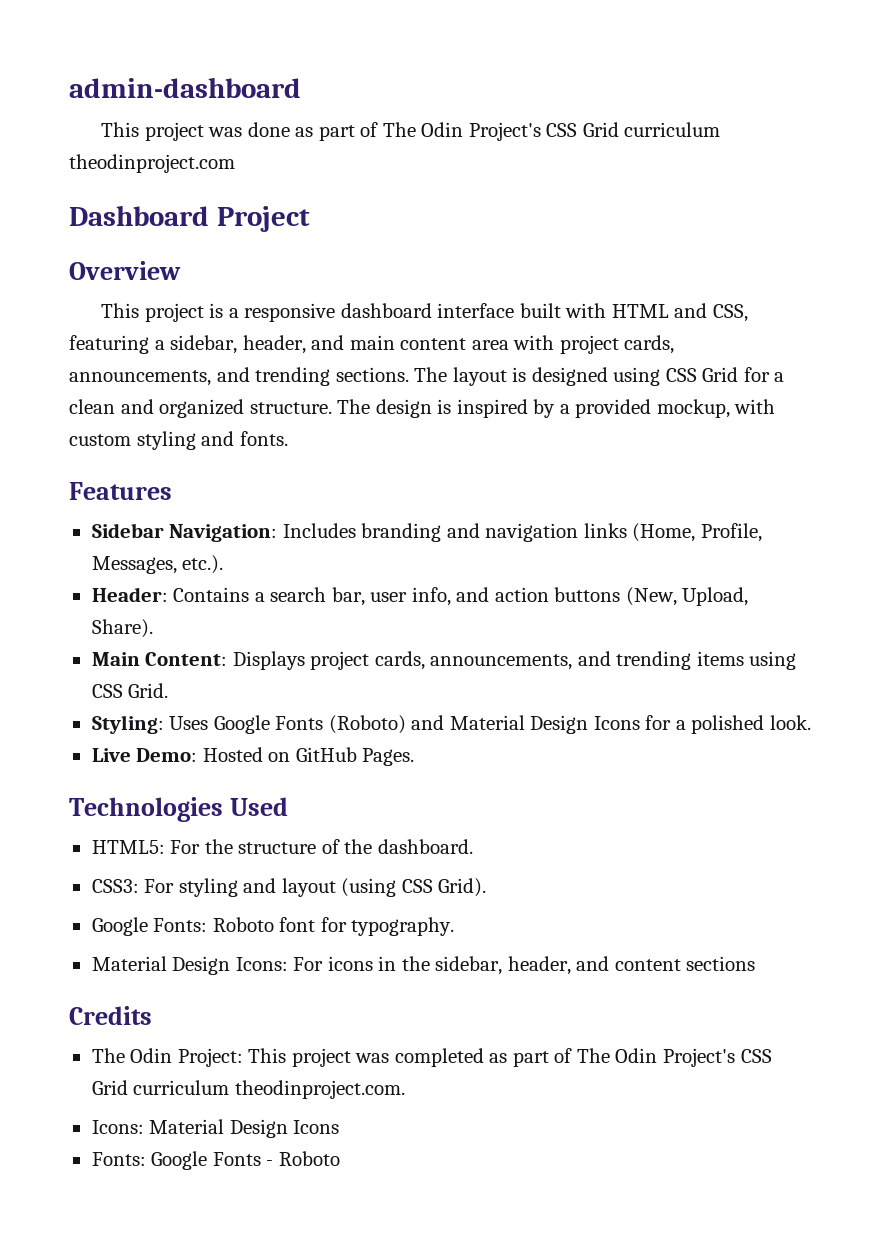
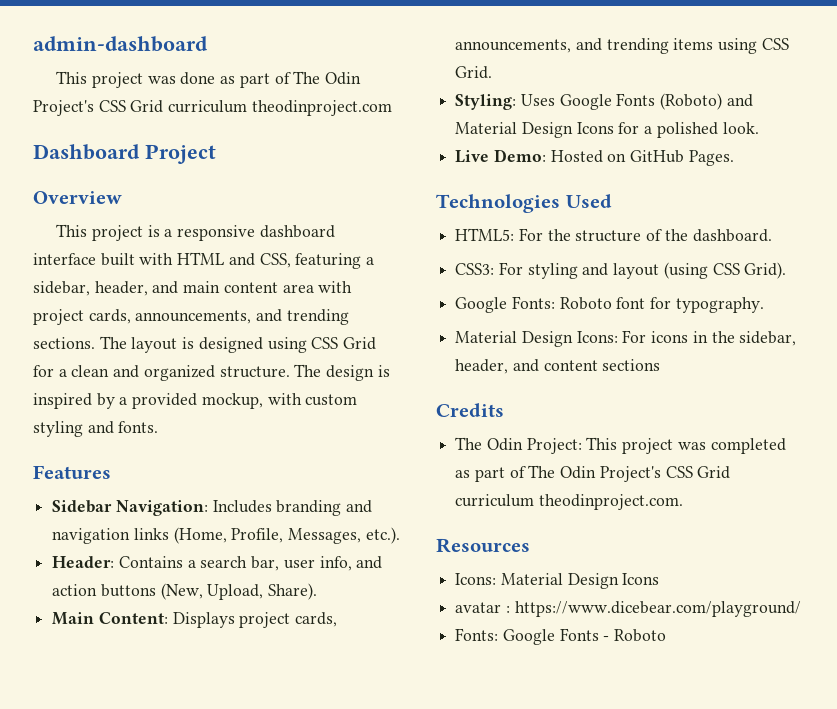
(405, 1089) none -> [436,538,530,553] // Resources
(340, 1127) none -> [455,601,801,617] // avatar : https://www.dicebear.com/playground/

